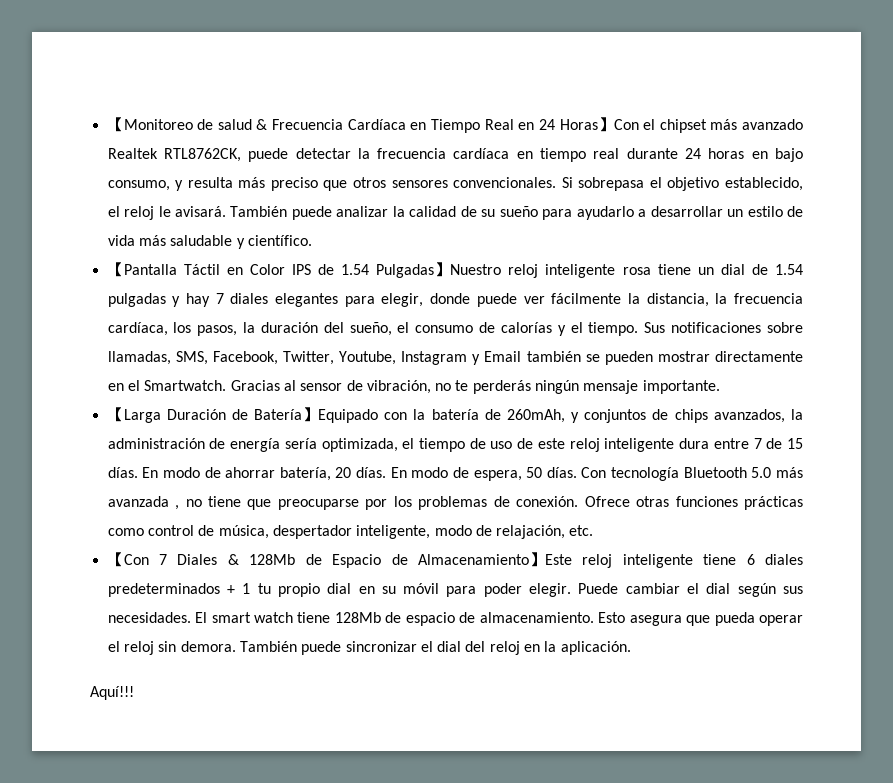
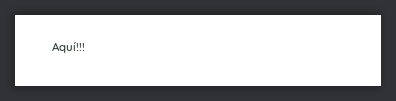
[107,117,803,133] [107,148,803,162] [107,177,804,191] [107,206,803,220] [107,235,312,249] [107,262,804,278] [107,293,804,307] [107,322,803,336] [107,351,803,365] [107,380,720,394] [107,407,803,423] [107,438,804,452] [107,467,803,481] [107,496,803,510] [107,525,594,539] [107,552,803,568] [107,583,803,597] [107,612,803,626] [107,641,631,655] 【Monitoreo de salud & Frecuencia Cardíaca en Tiempo Real en 24 Horas】Con el chipset más avanzado Realtek RTL8762CK, puede detectar la frecuencia cardíaca en tiempo real durante 24 horas en bajo consumo, y resulta más preciso que otros sensores convencionales. Si sobrepasa el objetivo establecido, el reloj le avisará. También puede analizar la calidad de su sueño para ayudarlo a desarrollar un estilo de vida más saludable y científico. // 【Pantalla Táctil en Color IPS de 1.54 Pulgadas】Nuestro reloj inteligente rosa tiene un dial de 1.54 pulgadas y hay 7 diales elegantes para elegir, donde puede ver fácilmente la distancia, la frecuencia cardíaca, los pasos, la duración del sueño, el consumo de calorías y el tiempo. Sus notificaciones sobre llamadas, SMS, Facebook, Twitter, Youtube, Instagram y Email también se pueden mostrar directamente en el Smartwatch. Gracias al sensor de vibración, no te perderás ningún mensaje importante. // 【Larga Duración de Batería】Equipado con la batería de 260mAh, y conjuntos de chips avanzados, la administración de energía sería optimizada, el tiempo de uso de este reloj inteligente dura entre 7 de 15 días. En modo de ahorrar batería, 20 días. En modo de espera, 50 días. Con tecnología Bluetooth 5.0 más avanzada , no tiene que preocuparse por los problemas de conexión. Ofrece otras funciones prácticas como control de música, despertador inteligente, modo de relajación, etc. // 【Con 7 Diales & 128Mb de Espacio de Almacenamiento】Este reloj inteligente tiene 6 diales predeterminados + 1 tu propio dial en su móvil para poder elegir. Puede cambiar el dial según sus necesidades. El smart watch tiene 128Mb de espacio de almacenamiento. Esto asegura que pueda operar el reloj sin demora. También puede sincronizar el dial del reloj en la aplicación. // -> (52, 47) none

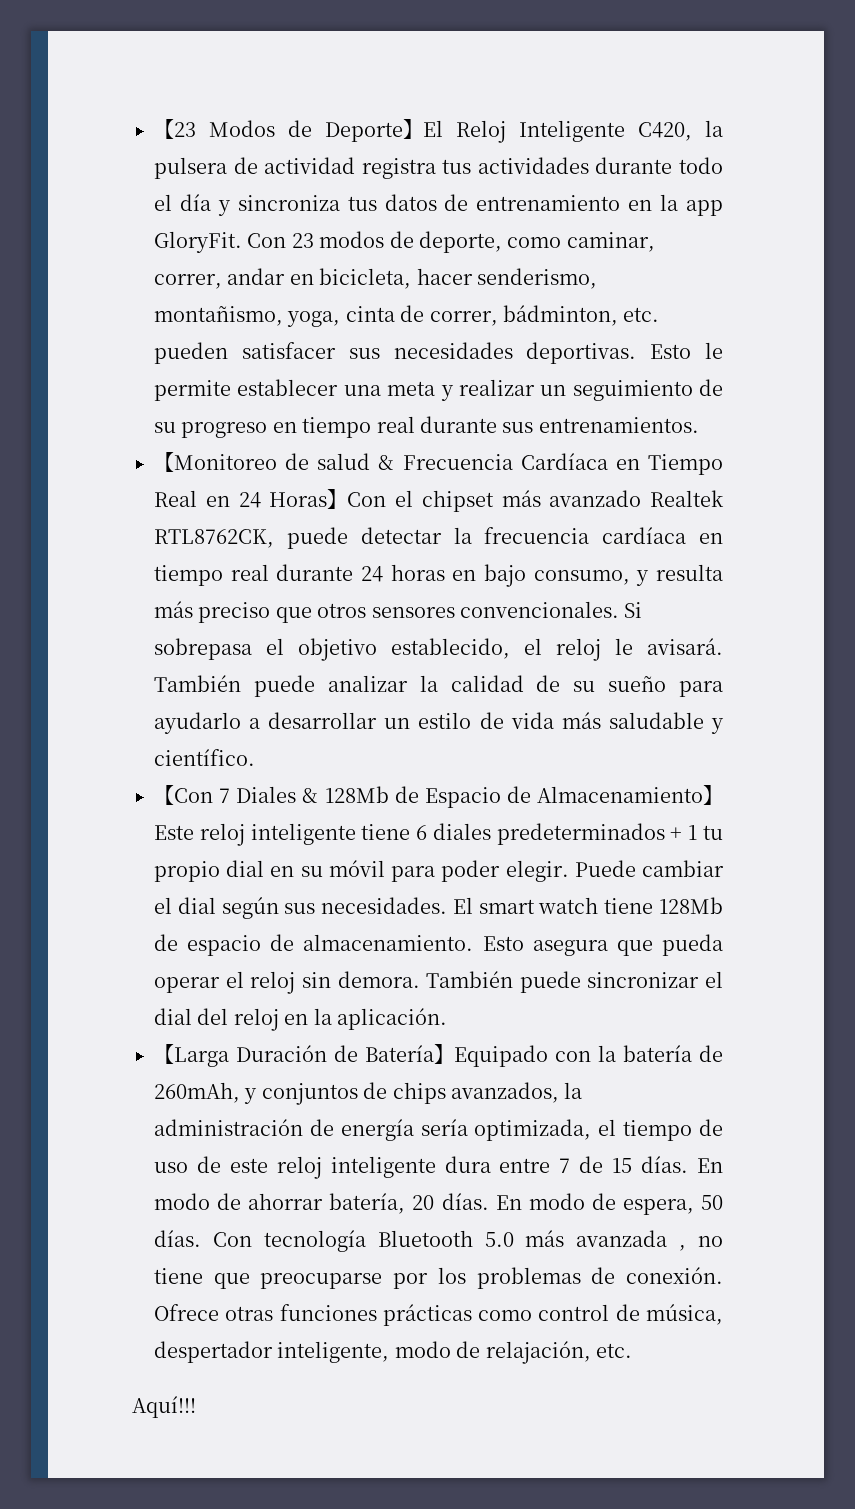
(52, 47) none -> [154,119,723,143] [154,157,723,179] [154,194,723,216] [154,231,655,253] [154,268,597,289] [154,305,660,327] [154,342,723,364] [154,379,723,401] [154,416,699,438] [154,452,724,475] [154,489,724,512] [154,527,723,549] [154,564,723,587] [154,601,643,623] [154,638,723,661] [154,675,723,697] [154,712,724,734] [154,749,255,766] [154,785,723,808] [154,823,724,846] [154,860,724,882] [154,897,723,919] [154,934,723,956] [154,971,723,994] [154,1008,447,1031] [154,1044,723,1067] [154,1082,583,1105] [154,1119,724,1141] [154,1156,724,1179] [154,1193,724,1215] [154,1230,723,1252] [154,1267,723,1289] [154,1304,723,1326] [154,1341,632,1364] 【23 Modos de Deporte】El Reloj Inteligente C420, la pulsera de actividad registra tus actividades durante todo el día y sincroniza tus datos de entrenamiento en la app GloryFit. Con 23 modos de deporte, como caminar, correr, andar en bicicleta, hacer senderismo, montañismo, yoga, cinta de correr, bádminton, etc. pueden satisfacer sus necesidades deportivas. Esto le permite establecer una meta y realizar un seguimiento de su progreso en tiempo real durante sus entrenamientos. // 【Monitoreo de salud & Frecuencia Cardíaca en Tiempo Real en 24 Horas】Con el chipset más avanzado Realtek RTL8762CK, puede detectar la frecuencia cardíaca en tiempo real durante 24 horas en bajo consumo, y resulta más preciso que otros sensores convencionales. Si sobrepasa el objetivo establecido, el reloj le avisará. También puede analizar la calidad de su sueño para ayudarlo a desarrollar un estilo de vida más saludable y científico. // 【Con 7 Diales & 128Mb de Espacio de Almacenamiento】Este reloj inteligente tiene 6 diales predeterminados + 1 tu propio dial en su móvil para poder elegir. Puede cambiar el dial según sus necesidades. El smart watch tiene 128Mb de espacio de almacenamiento. Esto asegura que pueda operar el reloj sin demora. También puede sincronizar el dial del reloj en la aplicación. // 【Larga Duración de Batería】Equipado con la batería de 260mAh, y conjuntos de chips avanzados, la administración de energía sería optimizada, el tiempo de uso de este reloj inteligente dura entre 7 de 15 días. En modo de ahorrar batería, 20 días. En modo de espera, 50 días. Con tecnología Bluetooth 5.0 más avanzada , no tiene que preocuparse por los problemas de conexión. Ofrece otras funciones prácticas como control de música, despertador inteligente, modo de relajación, etc. //

